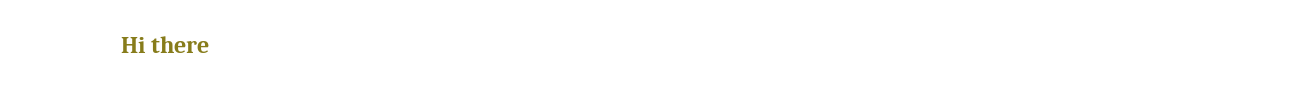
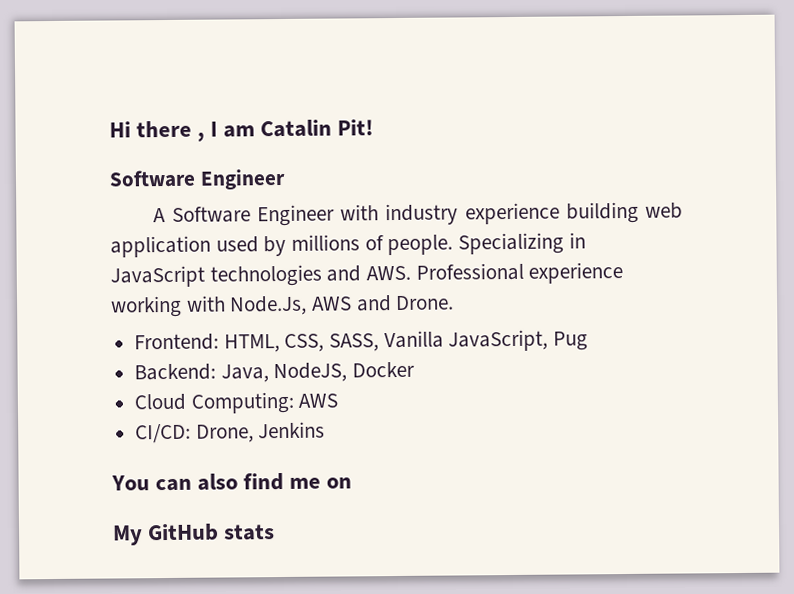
(210, 44) none -> [197,119,375,142] [109,168,286,190] [153,201,683,227] [110,232,586,258] [110,262,624,288] [110,295,455,318] [134,329,589,353] [134,361,416,383] [134,391,339,414] [135,421,326,444] [111,472,353,492] [112,523,276,546] , I am Catalin Pit! // Software Engineer // A Software Engineer with industry experience building web application used by millions of people. Specializing in JavaScript technologies and AWS. Professional experience working with Node.Js, AWS and Drone. // Frontend: HTML, CSS, SASS, Vanilla JavaScript, Pug // Backend: Java, NodeJS, Docker // Cloud Computing: AWS // CI/CD: Drone, Jenkins // You can also find me on // My GitHub stats

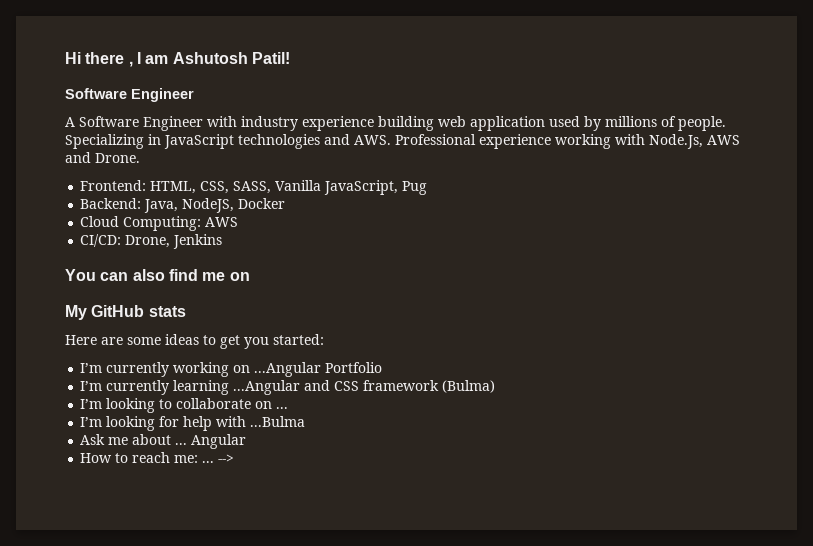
[260,119,375,138] Catalin Pit! -> [172,52,290,64] Ashutosh Patil!
(276, 532) none -> [65,334,324,349] [80,362,383,377] [80,380,496,395] [80,398,289,413] [80,416,306,431] [80,434,247,449] [80,452,235,463] // Here are some ideas to get you started: // I’m currently working on ...Angular Portfolio // I’m currently learning ...Angular and CSS framework (Bulma) // I’m looking to collaborate on ... // I’m looking for help with ...Bulma // Ask me about ... Angular // How to reach me: ... -->

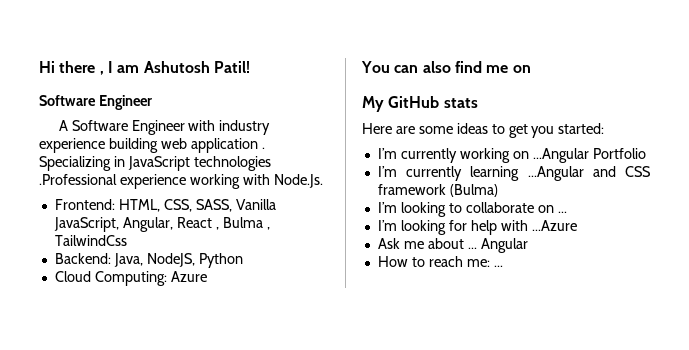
[549,116,726,131] [65,134,740,149] [65,152,140,163] used by millions of people. Specializing in JavaScript technologies and AWS. Professional experience working with Node.Js, AWS and Drone. -> [261,147,265,149] [39,156,271,171] [39,174,323,189] . Specializing in JavaScript technologies .Professional experience working with Node.Js.
[402,181,428,195] Pug -> [122,217,270,232] [54,235,127,246] Angular, React , Bulma , TailwindCss
[238,198,286,209] Docker -> [198,253,243,268] Python
[205,217,239,227] [80,234,223,249] AWS // CI/CD: Drone, Jenkins -> [170,271,207,282] Azure
[250,416,306,427] ...Bulma -> [531,220,577,231] ...Azure
[218,454,235,463] --> -> (503, 266) none

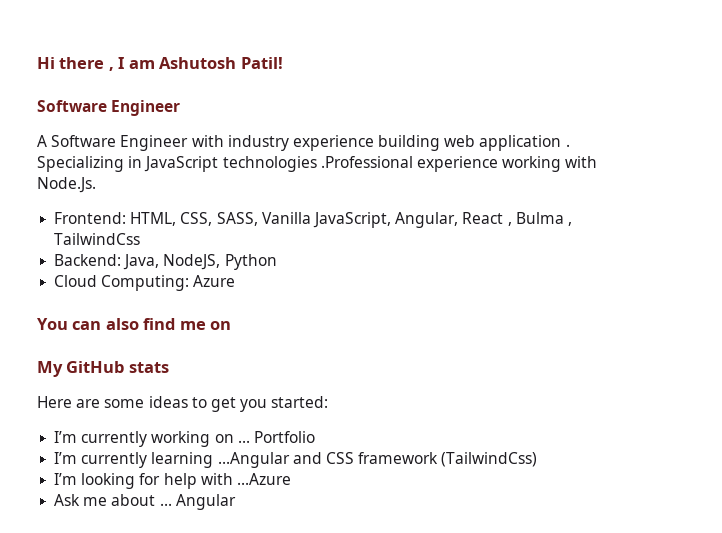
[532,148,589,163] ...Angular -> [237,440,250,443] ...
[449,184,498,197] [377,202,567,217] (Bulma) // I’m looking to collaborate on ... -> [441,452,538,467] (TailwindCss)
[377,256,503,267] // How to reach me: ... -> (236, 502) none

